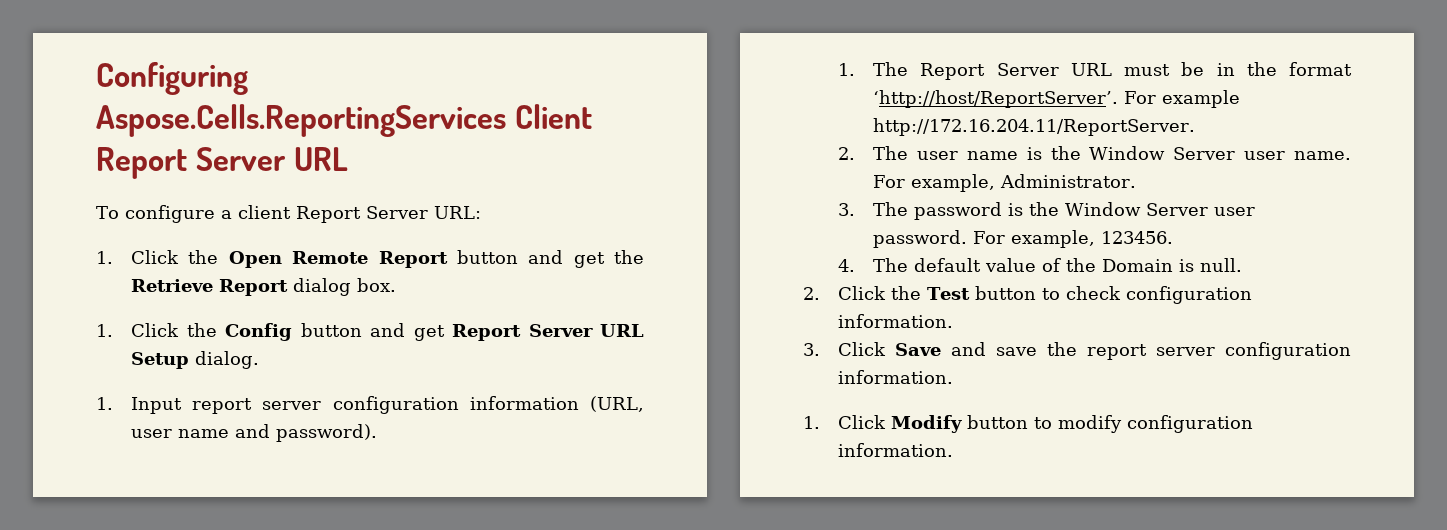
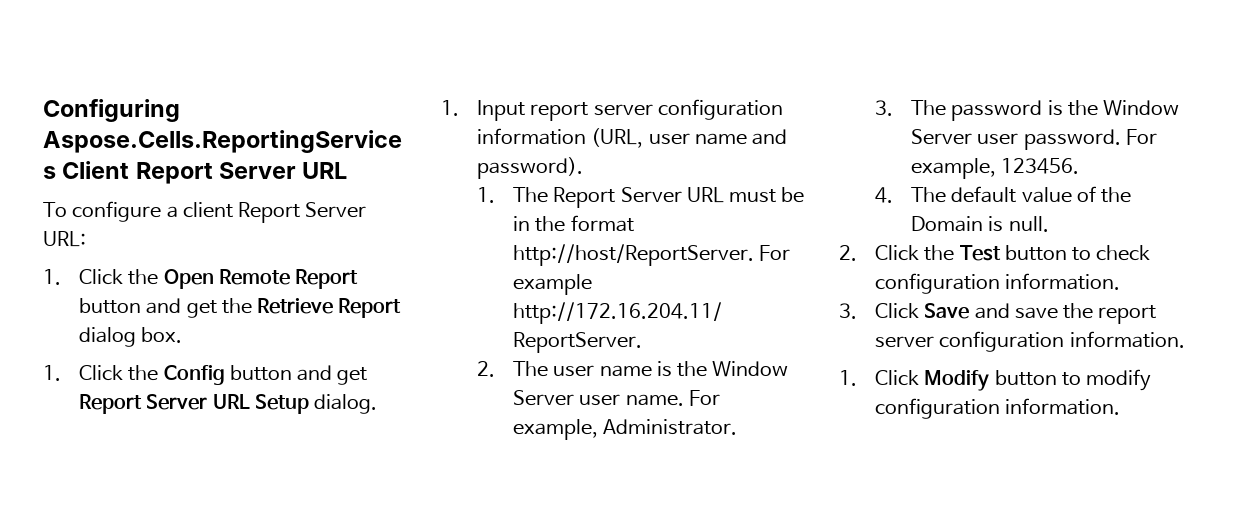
[873,90,1119,108] ‘http://host/ReportServer’. -> [512,244,754,266] http://host/ReportServer.

